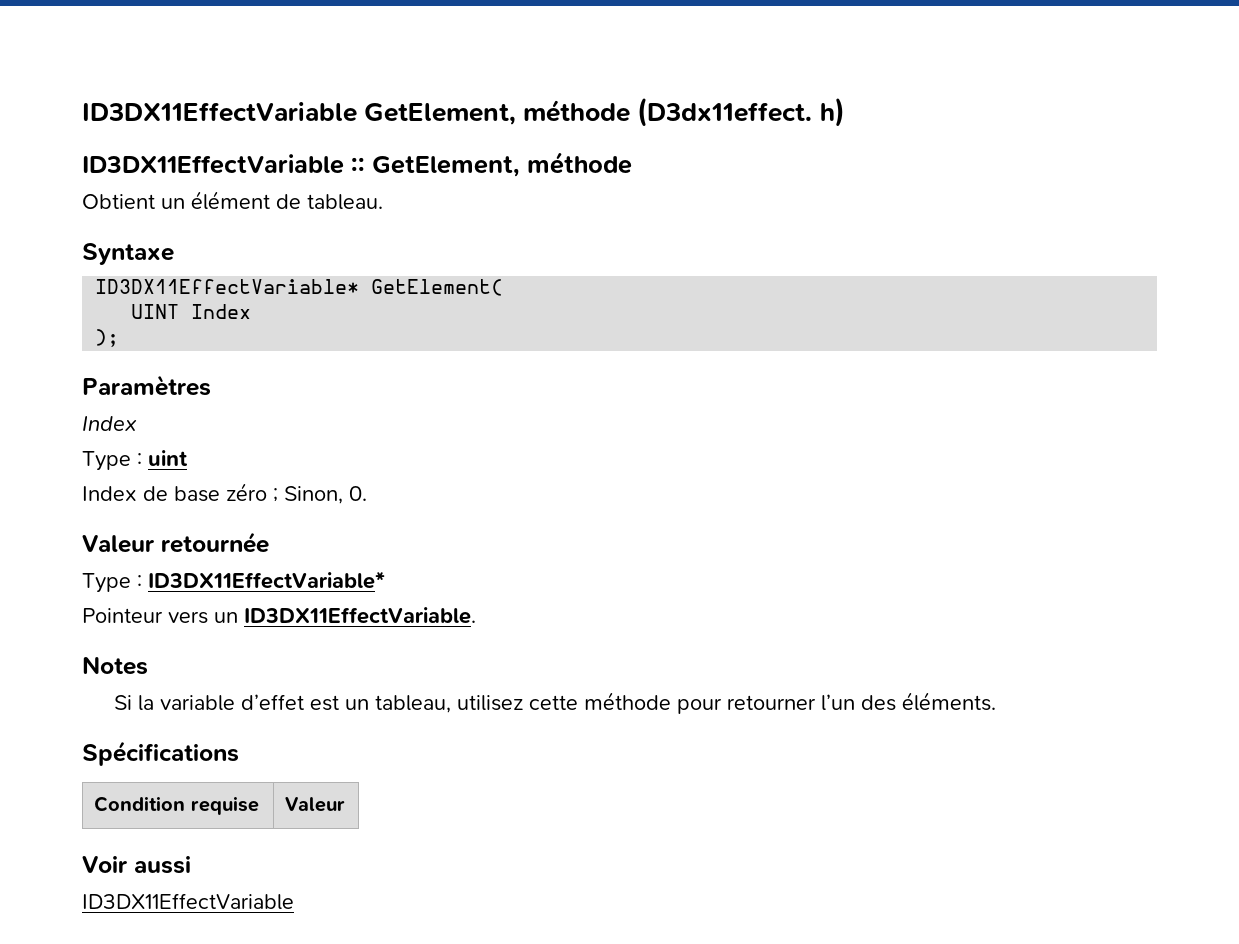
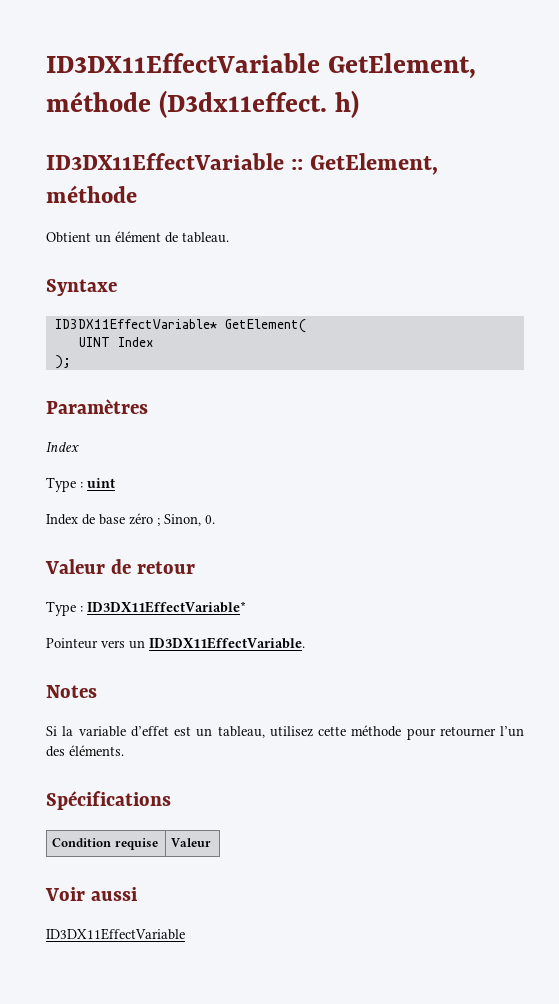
[161,532,269,553] retournée -> [110,559,195,574] de retour

